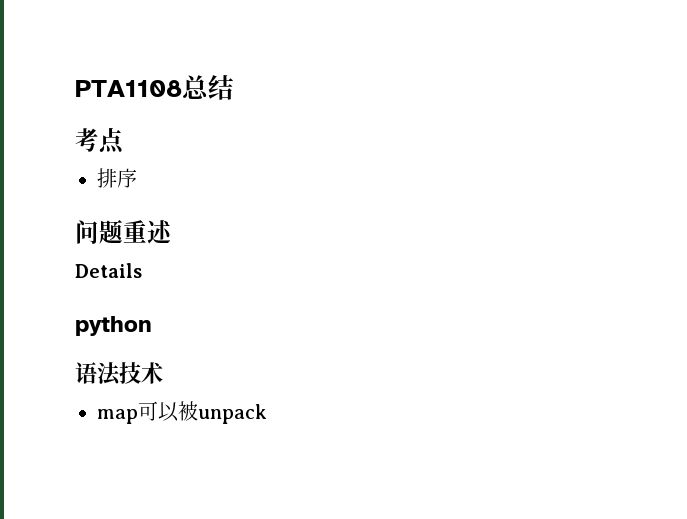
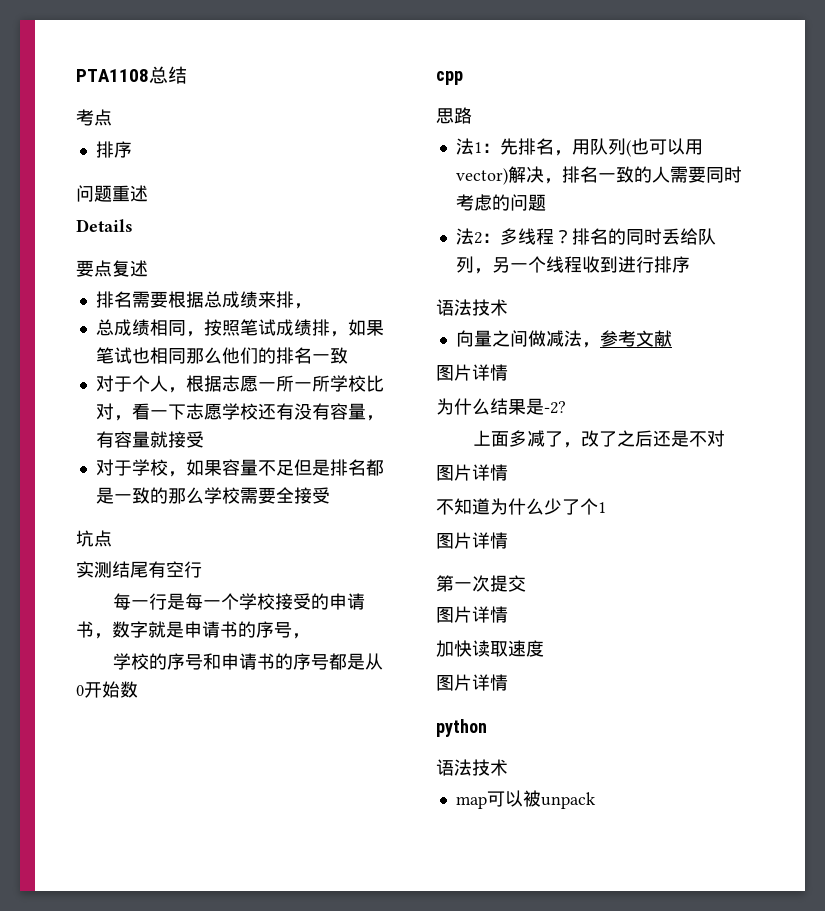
(142, 270) none -> [76,260,148,277] [95,291,312,309] [95,319,384,337] [95,347,348,364] [95,375,384,393] [95,403,384,421] [95,431,204,448] [95,459,384,477] [95,487,330,504] [76,530,112,547] [76,561,202,578] [112,593,365,610] [76,621,310,639] [112,653,383,670] [76,681,138,698] [436,71,463,85] [436,107,472,124] [455,138,703,157] [455,166,742,185] [455,194,546,211] [455,228,716,245] [455,256,690,274] [436,299,508,316] [455,330,672,348] [436,364,508,381] [436,398,566,415] [472,430,725,448] [436,464,508,481] [436,498,606,515] [436,532,508,549] [436,575,526,592] [436,606,508,623] [436,640,544,657] [436,674,508,691] // 要点复述 // 排名需要根据总成绩来排， // 总成绩相同，按照笔试成绩排，如果笔试也相同那么他们的排名一致 // 对于个人，根据志愿一所一所学校比对，看一下志愿学校还有没有容量，有容量就接受 // 对于学校，如果容量不足但是排名都是一致的那么学校需要全接受 // 坑点 // 实测结尾有空行 // 每一行是每一个学校接受的申请书，数字就是申请书的序号， // 学校的序号和申请书的序号都是从0开始数 // cpp // 思路 // 法1：先排名，用队列(也可以用vector)解决，排名一致的人需要同时考虑的问题 // 法2：多线程？排名的同时丢给队列，另一个线程收到进行排序 // 语法技术 // 向量之间做减法，参考文献 // 图片详情 // 为什么结果是-2? // 上面多减了，改了之后还是不对 // 图片详情 // 不知道为什么少了个1 // 图片详情 // 第一次提交 // 图片详情 // 加快读取速度 // 图片详情

